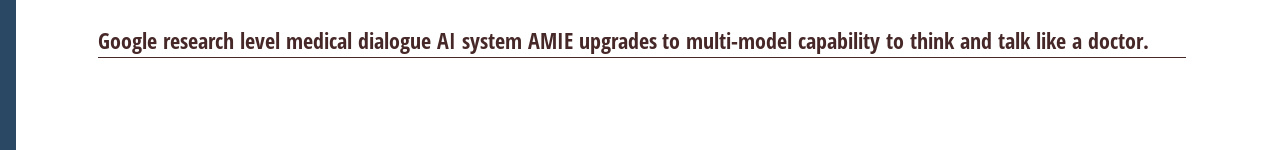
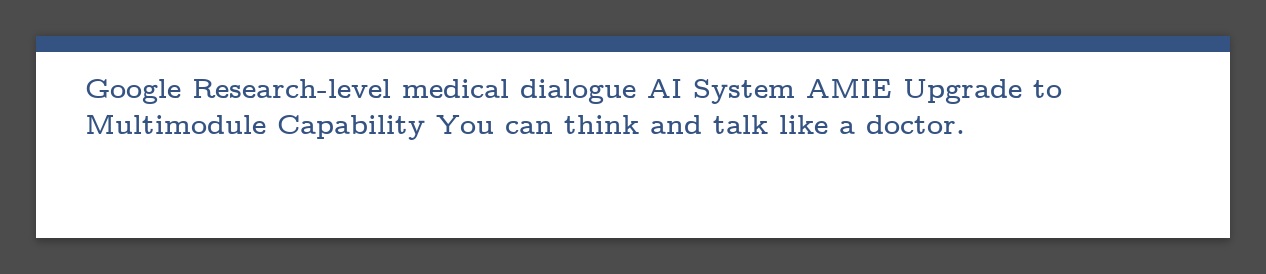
[162,32,280,49] research level -> [192,79,391,98] Research-level
[461,32,905,54] system AMIE upgrades to multi-model capability to -> [693,78,1062,104] [85,114,553,140] System AMIE Upgrade to Multimodule Capability You can

